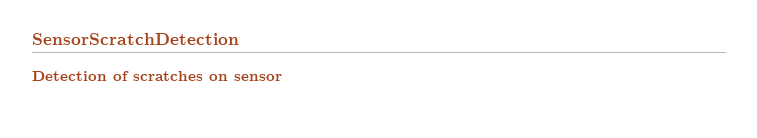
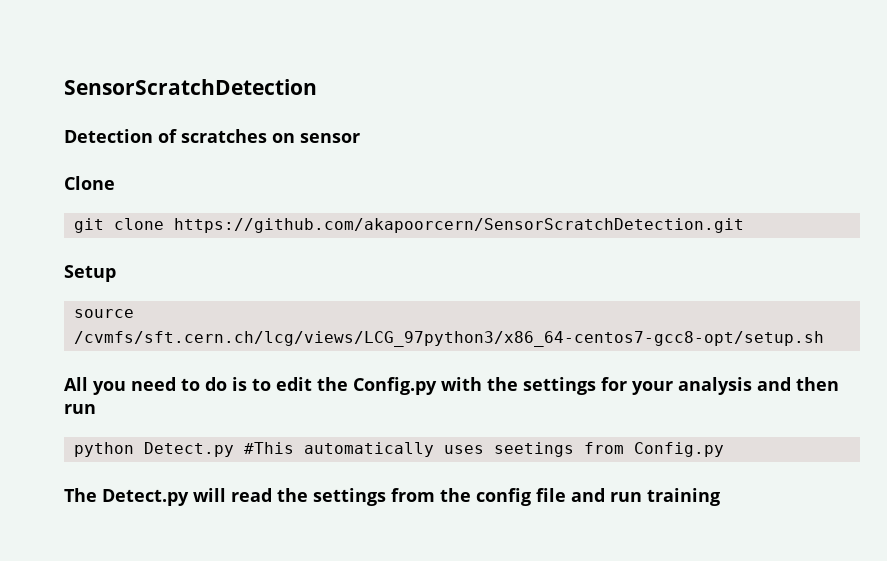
(282, 77) none -> [64,176,115,190] [73,218,744,233] [64,265,116,282] [73,309,134,318] [73,331,824,347] [64,377,839,395] [64,404,96,414] [73,442,724,457] [64,488,720,506] // Clone // git clone https://github.com/akapoorcern/SensorScratchDetection.git // Setup // source /cvmfs/sft.cern.ch/lcg/views/LCG_97python3/x86_64-centos7-gcc8-opt/setup.sh // All you need to do is to edit the Config.py with the settings for your analysis and then run // python Detect.py #This automatically uses seetings from Config.py // The Detect.py will read the settings from the config file and run training

